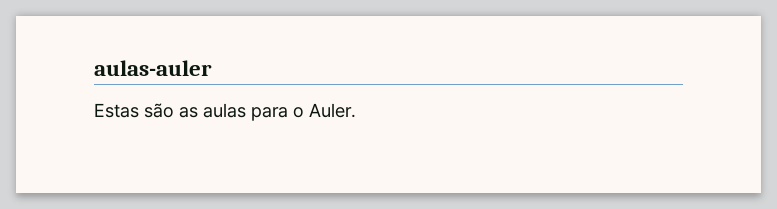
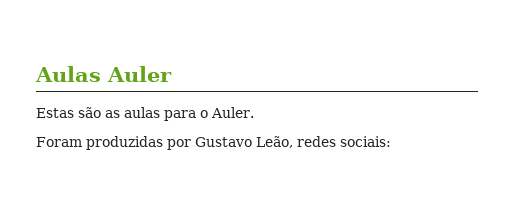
[94,60,212,76] aulas-auler -> [35,66,172,82] Aulas Auler
(356, 110) none -> [36,136,391,150] // Foram produzidas por Gustavo Leão, redes sociais:

